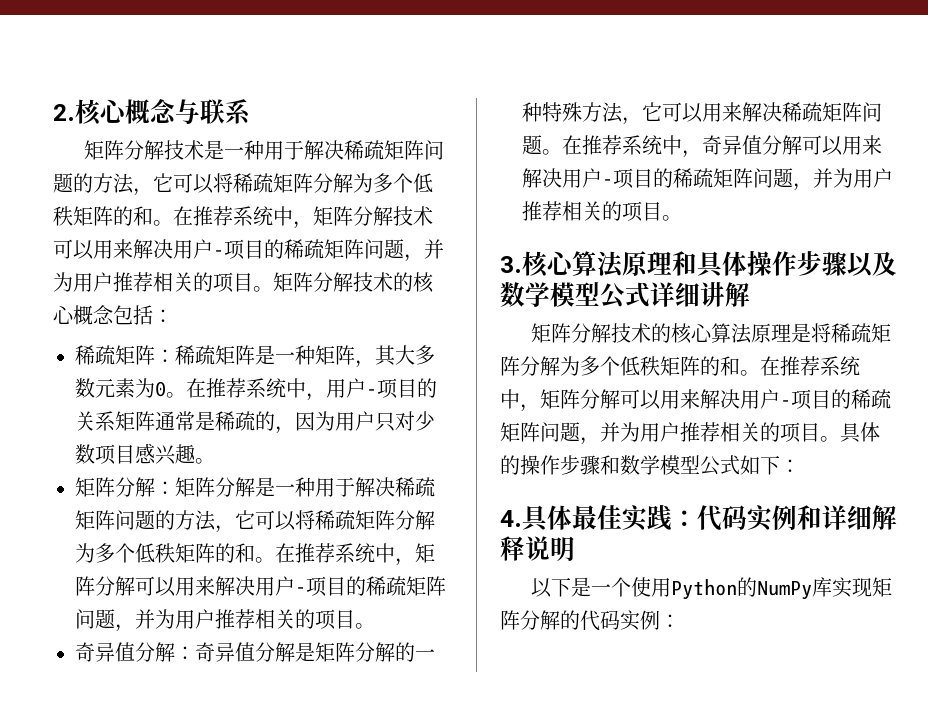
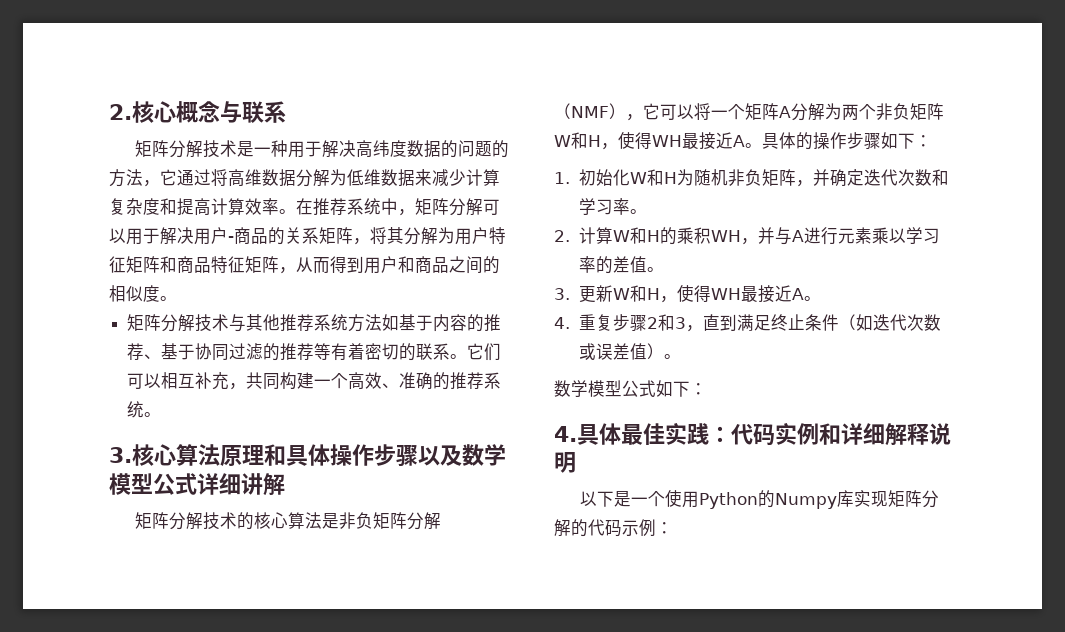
[344,140,445,160] [53,173,433,196] [53,206,433,229] [53,239,444,262] [53,272,434,293] [53,305,173,325] [75,345,435,368] [75,378,437,401] [75,411,435,434] [75,443,215,465] [75,477,436,497] [75,510,435,533] [75,543,435,566] [75,576,446,597] [75,609,375,632] [75,642,435,662] [522,102,882,125] [522,135,882,158] [522,168,893,191] [522,201,662,222] 稀疏矩阵问题的方法，它可以将稀疏矩阵分解为多个低秩矩阵的和。在推荐系统中，矩阵分解技术可以用来解决用户-项目的稀疏矩阵问题，并为用户推荐相关的项目。矩阵分解技术的核心概念包括： // 稀疏矩阵：稀疏矩阵是一种矩阵，其大多数元素为0。在推荐系统中，用户-项目的关系矩阵通常是稀疏的，因为用户只对少数项目感兴趣。 // 矩阵分解：矩阵分解是一种用于解决稀疏矩阵问题的方法，它可以将稀疏矩阵分解为多个低秩矩阵的和。在推荐系统中，矩阵分解可以用来解决用户-项目的稀疏矩阵问题，并为用户推荐相关的项目。 // 奇异值分解：奇异值分解是矩阵分解的一种特殊方法，它可以用来解决稀疏矩阵问题。在推荐系统中，奇异值分解可以用来解决用户-项目的稀疏矩阵问题，并为用户推荐相关的项目 -> [356,140,510,158] [109,169,500,187] [109,198,500,216] [109,227,506,245] [109,256,500,274] [109,285,177,302] [127,314,502,332] [127,343,502,361] [127,372,502,390] [127,401,145,418] 高纬度数据的问题的方法，它通过将高维数据分解为低维数据来减少计算复杂度和提高计算效率。在推荐系统中，矩阵分解可以用于解决用户-商品的关系矩阵，将其分解为用户特征矩阵和商品特征矩阵，从而得到用户和商品之间的相似度。 // 矩阵分解技术与其他推荐系统方法如基于内容的推荐、基于协同过滤的推荐等有着密切的联系。它们可以相互补充，共同构建一个高效、准确的推荐系统
[751,323,892,343] [500,356,860,376] [500,389,892,412] [500,422,880,445] [500,455,620,475] 原理是将稀疏矩阵分解为多个低秩矩阵的和。在推荐系统中，矩阵分解可以用来解决用户-项目的稀疏矩阵问题，并为用户推荐相关的项目。具体的操作步骤和 -> [322,512,442,530] [554,103,944,121] [554,132,932,150] [554,169,949,187] [578,198,647,215] [554,227,940,245] [578,256,664,274] [554,285,821,303] [554,314,941,332] [578,343,681,360] 是非负矩阵分解（NMF），它可以将一个矩阵A分解为两个非负矩阵W和H，使得WH最接近A。具体的操作步骤如下： // 1.初始化W和H为随机非负矩阵，并确定迭代次数和学习率。 // 2.计算W和H的乘积WH，并与A进行元素乘以学习率的差值。 // 3.更新W和H，使得WH最接近A。 // 4.重复步骤2和3，直到满足终止条件（如迭代次数或误差值）。 //
[757,581,813,600] NumPy -> [775,493,838,509] Numpy
[620,610,640,631] 实 -> [622,520,639,536] 示

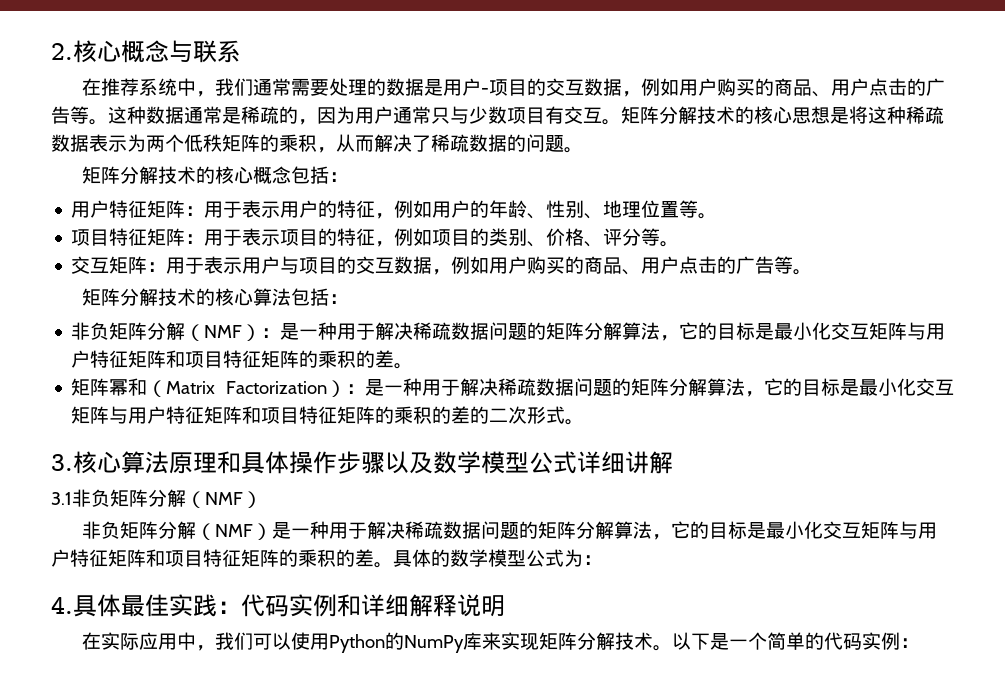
[135,140,510,158] [109,169,500,187] [109,198,500,216] [109,227,506,245] [109,256,500,274] [109,285,177,302] [127,314,502,332] [127,343,502,361] [127,372,502,390] [127,401,145,418] 矩阵分解技术是一种用于解决高纬度数据的问题的方法，它通过将高维数据分解为低维数据来减少计算复杂度和提高计算效率。在推荐系统中，矩阵分解可以用于解决用户-商品的关系矩阵，将其分解为用户特征矩阵和商品特征矩阵，从而得到用户和商品之间的相似度。 // 矩阵分解技术与其他推荐系统方法如基于内容的推荐、基于协同过滤的推荐等有着密切的联系。它们可以相互补充，共同构建一个高效、准确的推荐系统 -> [82,78,946,97] [51,106,944,125] [51,134,583,153] [82,166,349,184] [71,200,718,219] [71,228,680,247] [71,256,813,275] [82,288,349,306] [71,322,946,341] [71,350,414,369] [71,378,954,397] [71,406,566,424] 在推荐系统中，我们通常需要处理的数据是用户-项目的交互数据，例如用户购买的商品、用户点击的广告等。这种数据通常是稀疏的，因为用户通常只与少数项目有交互。矩阵分解技术的核心思想是将这种稀疏数据表示为两个低秩矩阵的乘积，从而解决了稀疏数据的问题。 // 矩阵分解技术的核心概念包括： // 用户特征矩阵：用于表示用户的特征，例如用户的年龄、性别、地理位置等。 // 项目特征矩阵：用于表示项目的特征，例如项目的类别、价格、评分等。 // 交互矩阵：用于表示用户与项目的交互数据，例如用户购买的商品、用户点击的广告等。 // 矩阵分解技术的核心算法包括： // 非负矩阵分解（NMF）：是一种用于解决稀疏数据问题的矩阵分解算法，它的目标是最小化交互矩阵与用户特征矩阵和项目特征矩阵的乘积的差。 // 矩阵幂和（Matrix Factorization）：是一种用于解决稀疏数据问题的矩阵分解算法，它的目标是最小化交互矩阵与用户特征矩阵和项目特征矩阵的乘积的差的二次形式
[135,512,442,530] [554,103,944,121] [554,132,932,150] [554,169,949,187] [578,198,647,215] [554,227,940,245] [578,256,664,274] [554,285,821,303] [554,314,941,332] [578,343,681,360] [554,380,690,397] 矩阵分解技术的核心算法是非负矩阵分解（NMF），它可以将一个矩阵A分解为两个非负矩阵W和H，使得WH最接近A。具体的操作步骤如下： // 1.初始化W和H为随机非负矩阵，并确定迭代次数和学习率。 // 2.计算W和H的乘积WH，并与A进行元素乘以学习率的差值。 // 3.更新W和H，使得WH最接近A。 // 4.重复步骤2和3，直到满足终止条件（如迭代次数或误差值）。 // 数学模型公式如下 -> [51,489,262,508] [82,521,938,540] [51,549,583,568] 3.1非负矩阵分解（NMF） // 非负矩阵分解（NMF）是一种用于解决稀疏数据问题的矩阵分解算法，它的目标是最小化交互矩阵与用户特征矩阵和项目特征矩阵的乘积的差。具体的数学模型公式为
[580,491,666,507] 以下是一个 -> [82,632,292,651] 在实际应用中，我们可以
[775,490,855,509] Numpy库 -> [404,632,502,653] NumPy库来
[571,519,639,537] 的代码示 -> [615,632,882,651] 技术。以下是一个简单的代码实

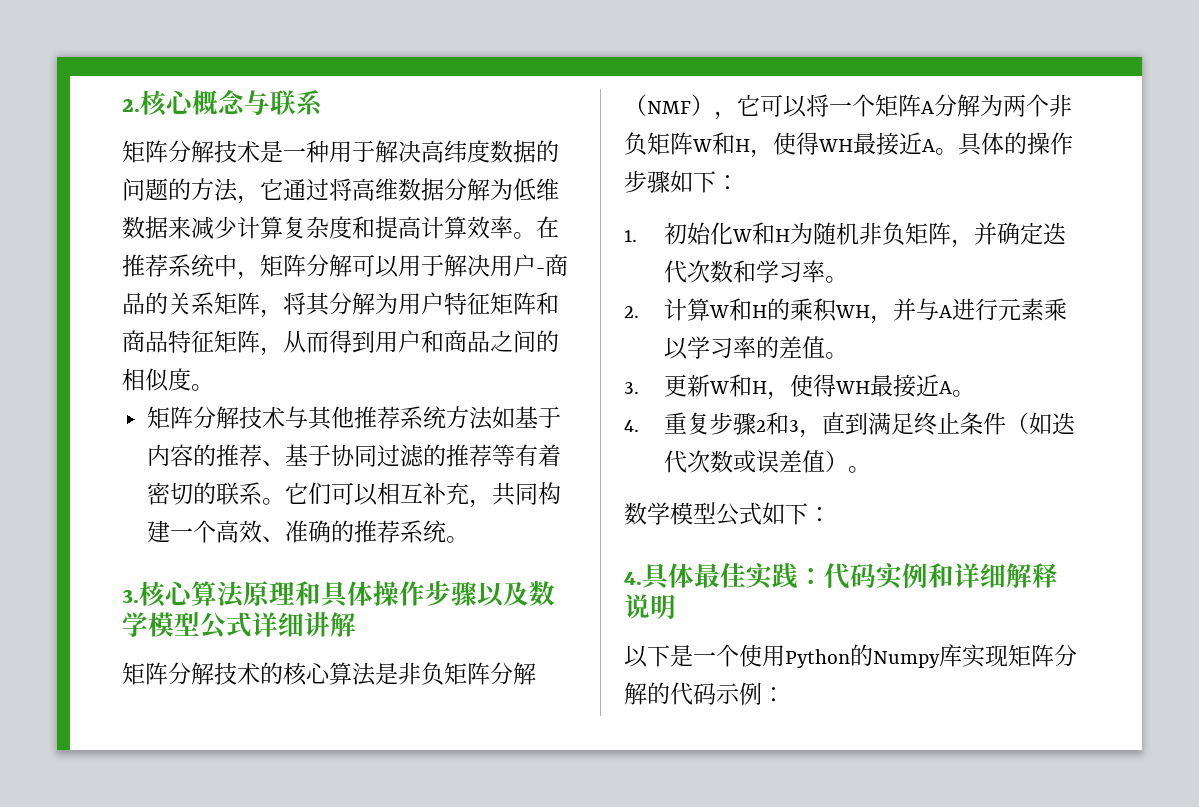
[82,78,946,97] [51,106,944,125] [51,134,583,153] [82,166,349,184] [71,200,718,219] [71,228,680,247] [71,256,813,275] [82,288,349,306] [71,322,946,341] [71,350,414,369] [71,378,954,397] [71,406,566,424] 在推荐系统中，我们通常需要处理的数据是用户-项目的交互数据，例如用户购买的商品、用户点击的广告等。这种数据通常是稀疏的，因为用户通常只与少数项目有交互。矩阵分解技术的核心思想是将这种稀疏数据表示为两个低秩矩阵的乘积，从而解决了稀疏数据的问题。 // 矩阵分解技术的核心概念包括： // 用户特征矩阵：用于表示用户的特征，例如用户的年龄、性别、地理位置等。 // 项目特征矩阵：用于表示项目的特征，例如项目的类别、价格、评分等。 // 交互矩阵：用于表示用户与项目的交互数据，例如用户购买的商品、用户点击的广告等。 // 矩阵分解技术的核心算法包括： // 非负矩阵分解（NMF）：是一种用于解决稀疏数据问题的矩阵分解算法，它的目标是最小化交互矩阵与用户特征矩阵和项目特征矩阵的乘积的差。 // 矩阵幂和（Matrix Factorization）：是一种用于解决稀疏数据问题的矩阵分解算法，它的目标是最小化交互矩阵与用户特征矩阵和项目特征矩阵的乘积的差的二次形式 -> [122,140,559,163] [122,178,559,204] [122,216,559,239] [122,254,568,280] [122,292,559,318] [122,330,559,356] [122,368,214,392] [147,406,562,430] [147,444,562,467] [147,482,562,508] [147,520,447,543] 矩阵分解技术是一种用于解决高纬度数据的问题的方法，它通过将高维数据分解为低维数据来减少计算复杂度和提高计算效率。在推荐系统中，矩阵分解可以用于解决用户-商品的关系矩阵，将其分解为用户特征矩阵和商品特征矩阵，从而得到用户和商品之间的相似度。 // 矩阵分解技术与其他推荐系统方法如基于内容的推荐、基于协同过滤的推荐等有着密切的联系。它们可以相互补充，共同构建一个高效、准确的推荐系统
[51,489,262,508] [82,521,938,540] [51,549,583,568] 3.1非负矩阵分解（NMF） // 非负矩阵分解（NMF）是一种用于解决稀疏数据问题的矩阵分解算法，它的目标是最小化交互矩阵与用户特征矩阵和项目特征矩阵的乘积的差。具体的数学模型公式为 -> [122,662,536,686] [624,94,1072,120] [624,132,1073,158] [624,170,739,193] [624,222,1067,248] [664,260,849,283] [624,298,1068,324] [664,336,849,360] [624,374,976,400] [624,412,1076,438] [664,450,872,473] [624,502,808,526] 矩阵分解技术的核心算法是非负矩阵分解（NMF），它可以将一个矩阵A分解为两个非负矩阵W和H，使得WH最接近A。具体的操作步骤如下： // 1.初始化W和H为随机非负矩阵，并确定迭代次数和学习率。 // 2.计算W和H的乘积WH，并与A进行元素乘以学习率的差值。 // 3.更新W和H，使得WH最接近A。 // 4.重复步骤2和3，直到满足终止条件（如迭代次数或误差值）。 // 数学模型公式如下
[82,632,292,651] 在实际应用中，我们可以 -> [624,644,739,668] 以下是一个
[404,632,502,653] NumPy库来 -> [873,644,962,668] Numpy库
[615,632,882,651] 技术。以下是一个简单的代码实 -> [647,682,740,705] 的代码示

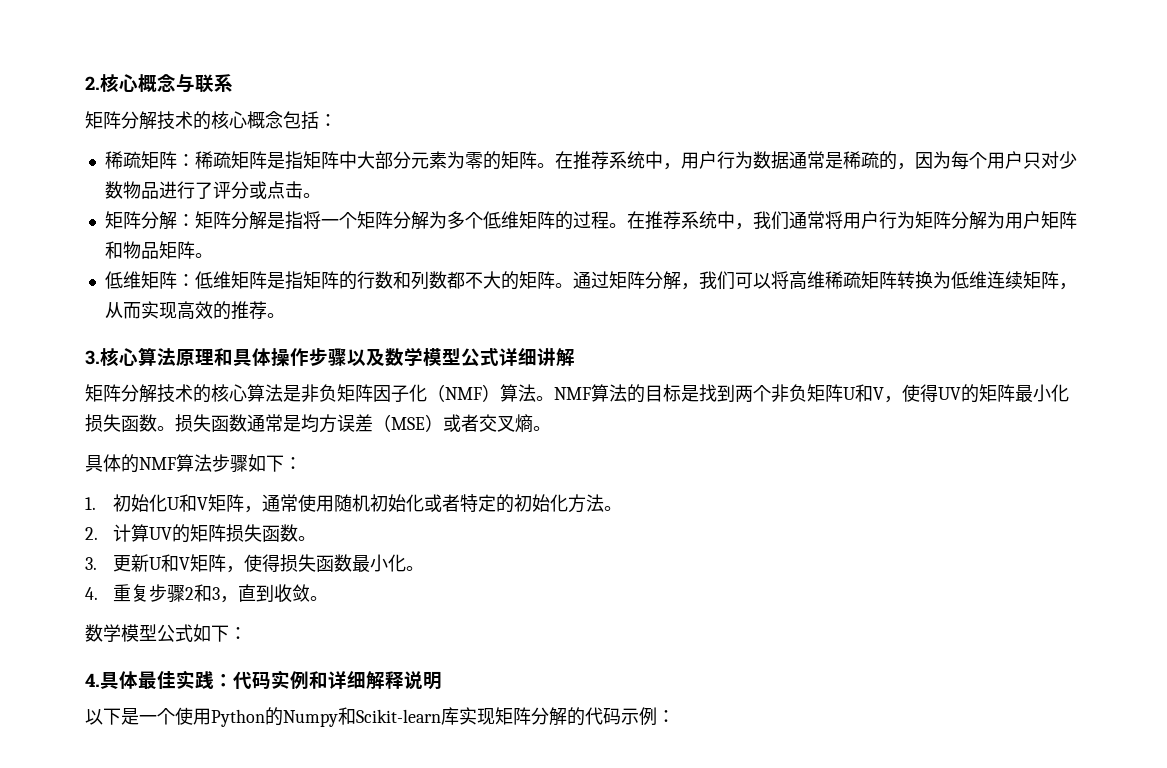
[260,140,559,163] [122,178,559,204] [122,216,559,239] [122,254,568,280] [122,292,559,318] [122,330,559,356] [122,368,214,392] [147,406,562,430] [147,444,562,467] [147,482,562,508] [147,520,447,543] 是一种用于解决高纬度数据的问题的方法，它通过将高维数据分解为低维数据来减少计算复杂度和提高计算效率。在推荐系统中，矩阵分解可以用于解决用户-商品的关系矩阵，将其分解为用户特征矩阵和商品特征矩阵，从而得到用户和商品之间的相似度。 // 矩阵分解技术与其他推荐系统方法如基于内容的推荐、基于协同过滤的推荐等有着密切的联系。它们可以相互补充，共同构建一个高效、准确的推荐系统 -> [193,111,337,130] [104,151,1077,170] [104,181,321,199] [104,211,1077,230] [104,241,213,259] [104,271,1077,290] [104,301,267,320] 的核心概念包括： // 稀疏矩阵：稀疏矩阵是指矩阵中大部分元素为零的矩阵。在推荐系统中，用户行为数据通常是稀疏的，因为每个用户只对少数物品进行了评分或点击。 // 矩阵分解：矩阵分解是指将一个矩阵分解为多个低维矩阵的过程。在推荐系统中，我们通常将用户行为矩阵分解为用户矩阵和物品矩阵。 // 低维矩阵：低维矩阵是指矩阵的行数和列数都不大的矩阵。通过矩阵分解，我们可以将高维稀疏矩阵转换为低维连续矩阵，从而实现高效的推荐
[490,662,536,685] 分解 -> [373,384,427,403] 因子化
[714,94,1072,120] [624,132,1073,158] ，它可以将一个矩阵A分解为两个非负矩阵W和H，使得WH最接近A。具体的操作 -> [500,384,1069,403] [85,414,551,433] [85,454,212,473] 算法。NMF算法的目标是找到两个非负矩阵U和V，使得UV的矩阵最小化损失函数。损失函数通常是均方误差（MSE）或者交叉熵。 // 具体的NMF算法
[732,222,1067,248] [664,260,849,283] [624,298,1068,324] [664,336,849,360] [624,374,953,400] W和H为随机非负矩阵，并确定迭代次数和学习率。 // 2.计算W和H的乘积WH，并与A进行元素乘以学习率的差值。 // 3.更新W和H，使得WH最接近A -> [166,494,622,513] [85,524,316,543] [85,554,406,573] U和V矩阵，通常使用随机初始化或者特定的初始化方法。 // 2.计算UV的矩阵损失函数。 // 3.更新U和V矩阵，使得损失函数最小化
[868,412,1076,436] [664,450,849,473] 满足终止条件（如迭代次数或误差值） -> [273,584,310,603] 收敛
(940, 659) none -> [338,707,441,725] 和Scikit-learn

